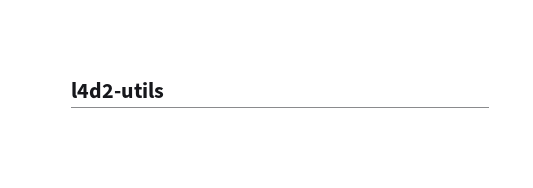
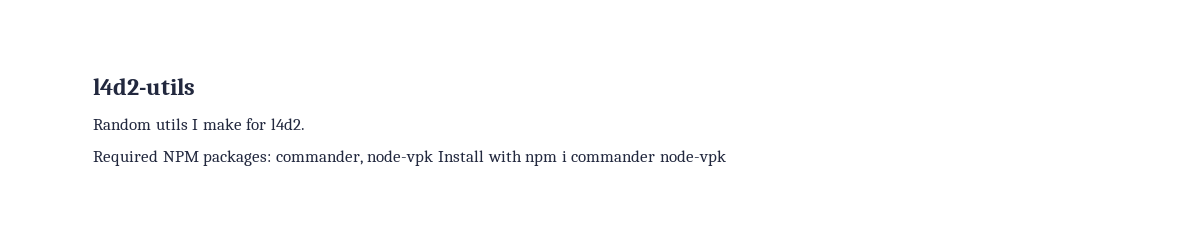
(164, 90) none -> [93,118,305,130] [93,150,726,166] // Random utils I make for l4d2. // Required NPM packages: commander, node-vpk Install with npm i commander node-vpk

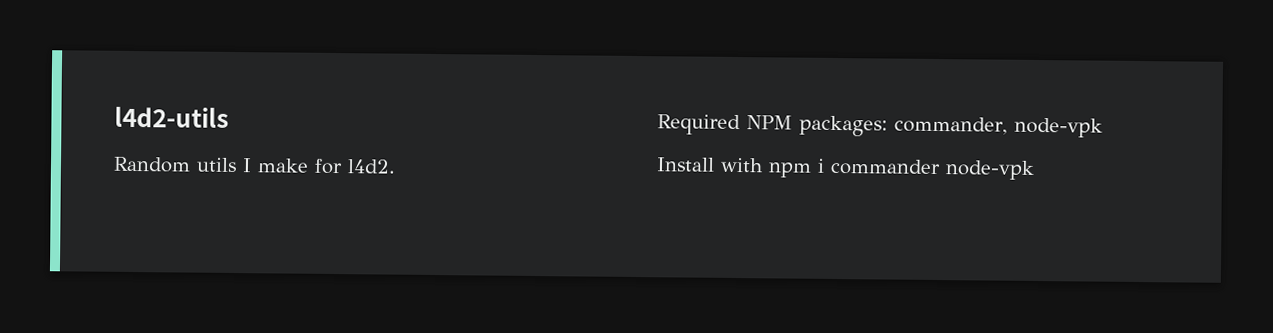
(434, 158) none -> (1103, 127) //

